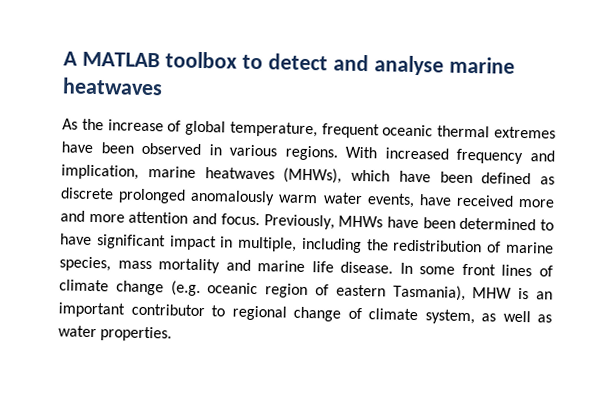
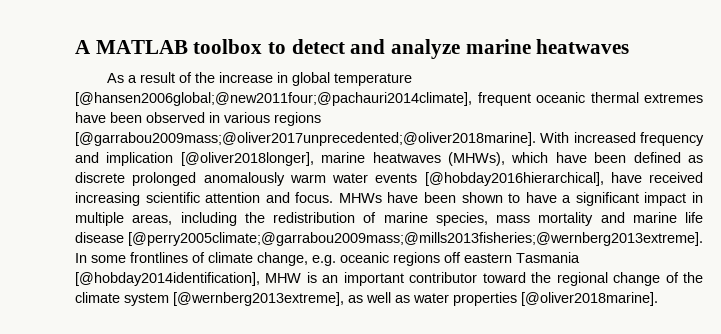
[373,55,444,76] analyse -> [391,39,461,59] analyze
[81,118,318,138] the increase of global temperature, -> [127,72,412,86] [75,92,472,106] a result of the increase in global temperature [@hansen2006global;@new2011four;@pachauri2014climate],
[284,145,338,161] regions. -> [274,112,321,126] [75,132,536,146] regions [@garrabou2009mass;@oliver2017unprecedented;@oliver2018marine].
[61,164,139,180] implication, -> [106,152,314,166] implication [@oliver2018longer],
[366,193,554,208] [60,210,125,223] events, have received more and more -> [375,172,703,186] [75,192,200,206] events [@hobday2016hierarchical], have received increasing scientific
[263,214,335,230] Previously, -> (334, 197) none
[459,217,537,231] determined -> [461,192,503,203] shown
(92, 239) none -> [562,195,572,203] a
[237,236,298,252] multiple, -> [75,212,173,226] multiple areas,
[340,261,554,277] [59,279,466,301] disease. In some front lines of climate change (e.g. oceanic region of eastern Tasmania), -> [75,232,703,246] [75,252,580,266] [75,272,260,286] disease [@perry2005climate;@garrabou2009mass;@mills2013fisheries;@wernberg2013extreme]. In some frontlines of climate change, e.g. oceanic regions off eastern Tasmania [@hobday2014identification],
[211,305,225,317] to -> [482,272,552,283] toward the
[368,308,475,325] climate system, -> [683,272,703,283] [75,292,344,306] the climate system [@wernberg2013extreme],
[100,326,173,342] properties. -> [453,292,658,306] properties [@oliver2018marine].

